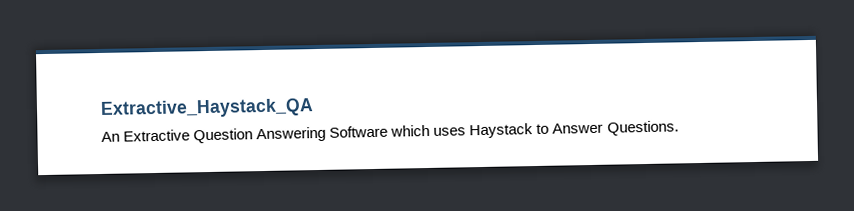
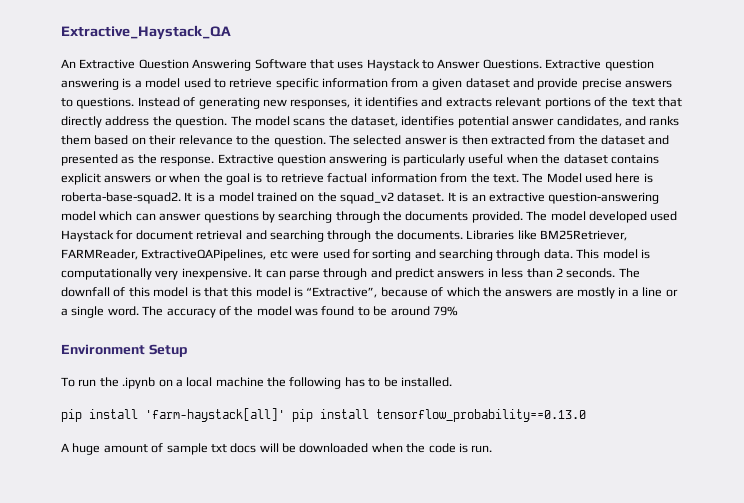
[390,124,431,137] which -> [309,59,334,69] that
(679, 128) none -> [545,59,654,71] [61,78,672,90] [61,97,682,109] [61,116,680,128] [61,135,670,147] [61,154,659,166] [61,173,653,185] [61,192,660,204] [61,211,678,223] [61,230,628,242] [61,249,650,261] [61,268,640,280] [61,287,678,299] [61,306,458,318] [61,344,188,357] [61,377,452,389] [61,408,586,422] [61,443,493,455] Extractive question answering is a model used to retrieve specific information from a given dataset and provide precise answers to questions. Instead of generating new responses, it identifies and extracts relevant portions of the text that directly address the question. The model scans the dataset, identifies potential answer candidates, and ranks them based on their relevance to the question. The selected answer is then extracted from the dataset and presented as the response. Extractive question answering is particularly useful when the dataset contains explicit answers or when the goal is to retrieve factual information from the text. The Model used here is roberta-base-squad2. It is a model trained on the squad_v2 dataset. It is an extractive question-answering model which can answer questions by searching through the documents provided. The model developed used Haystack for document retrieval and searching through the documents. Libraries like BM25Retriever, FARMReader, ExtractiveQAPipelines, etc were used for sorting and searching through data. This model is computationally very inexpensive. It can parse through and predict answers in less than 2 seconds. The downfall of this model is that this model is “Extractive”, because of which the answers are mostly in a line or a single word. The accuracy of the model was found to be around 79% // Environment Setup // To run the .ipynb on a local machine the following has to be installed. // pip install 'farm-haystack[all]' pip install tensorflow_probability==0.13.0 // A huge amount of sample txt docs will be downloaded when the code is run.

